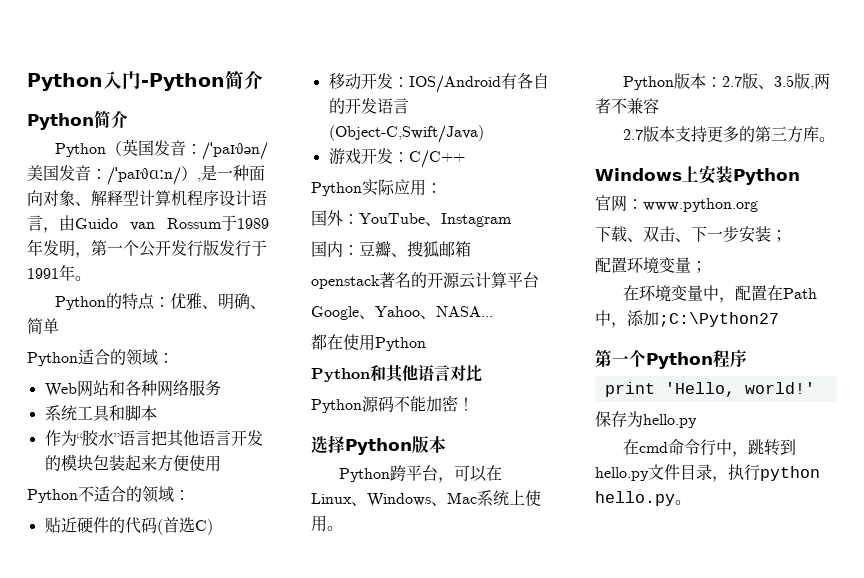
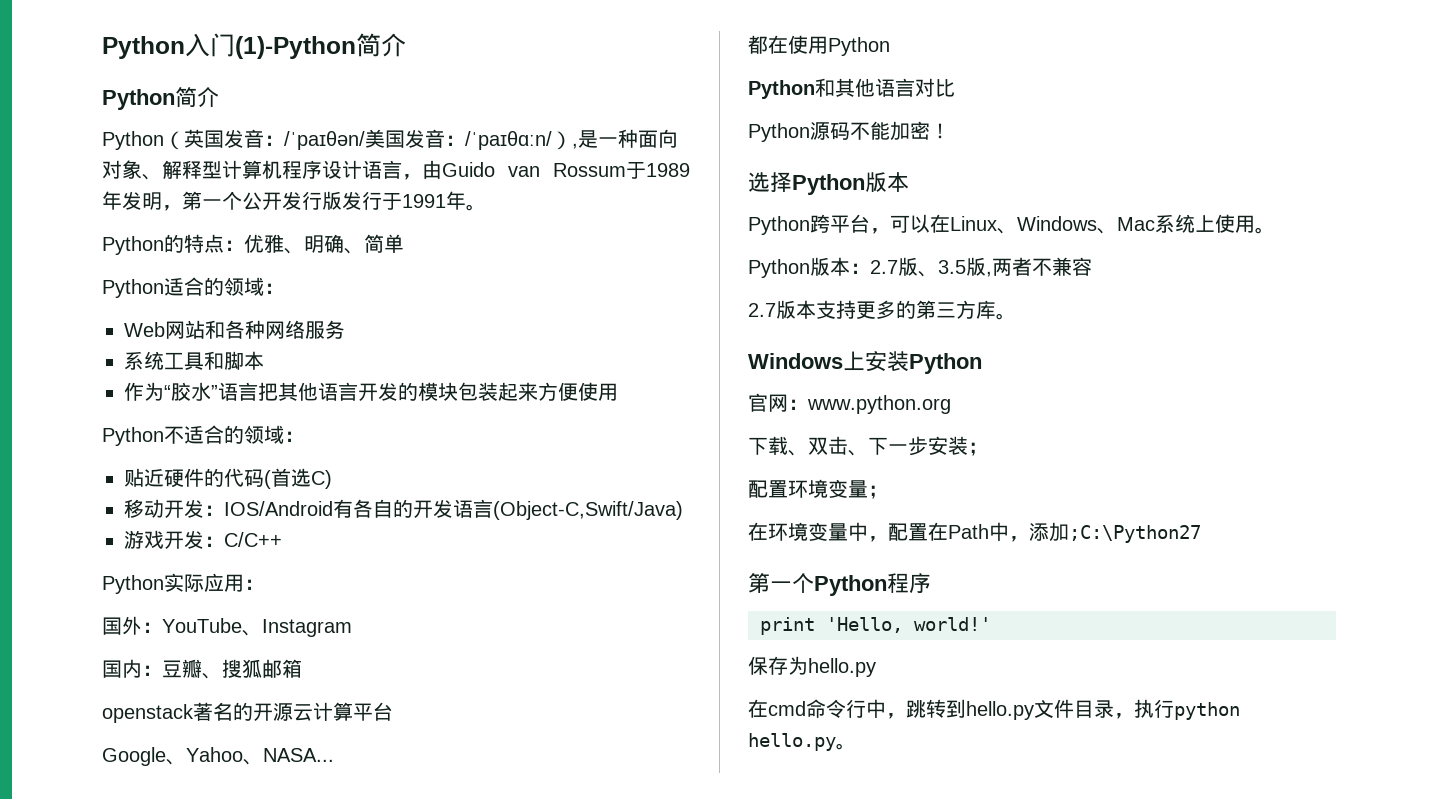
[141,73,225,91] -Python -> [235,36,356,59] (1)-Python

